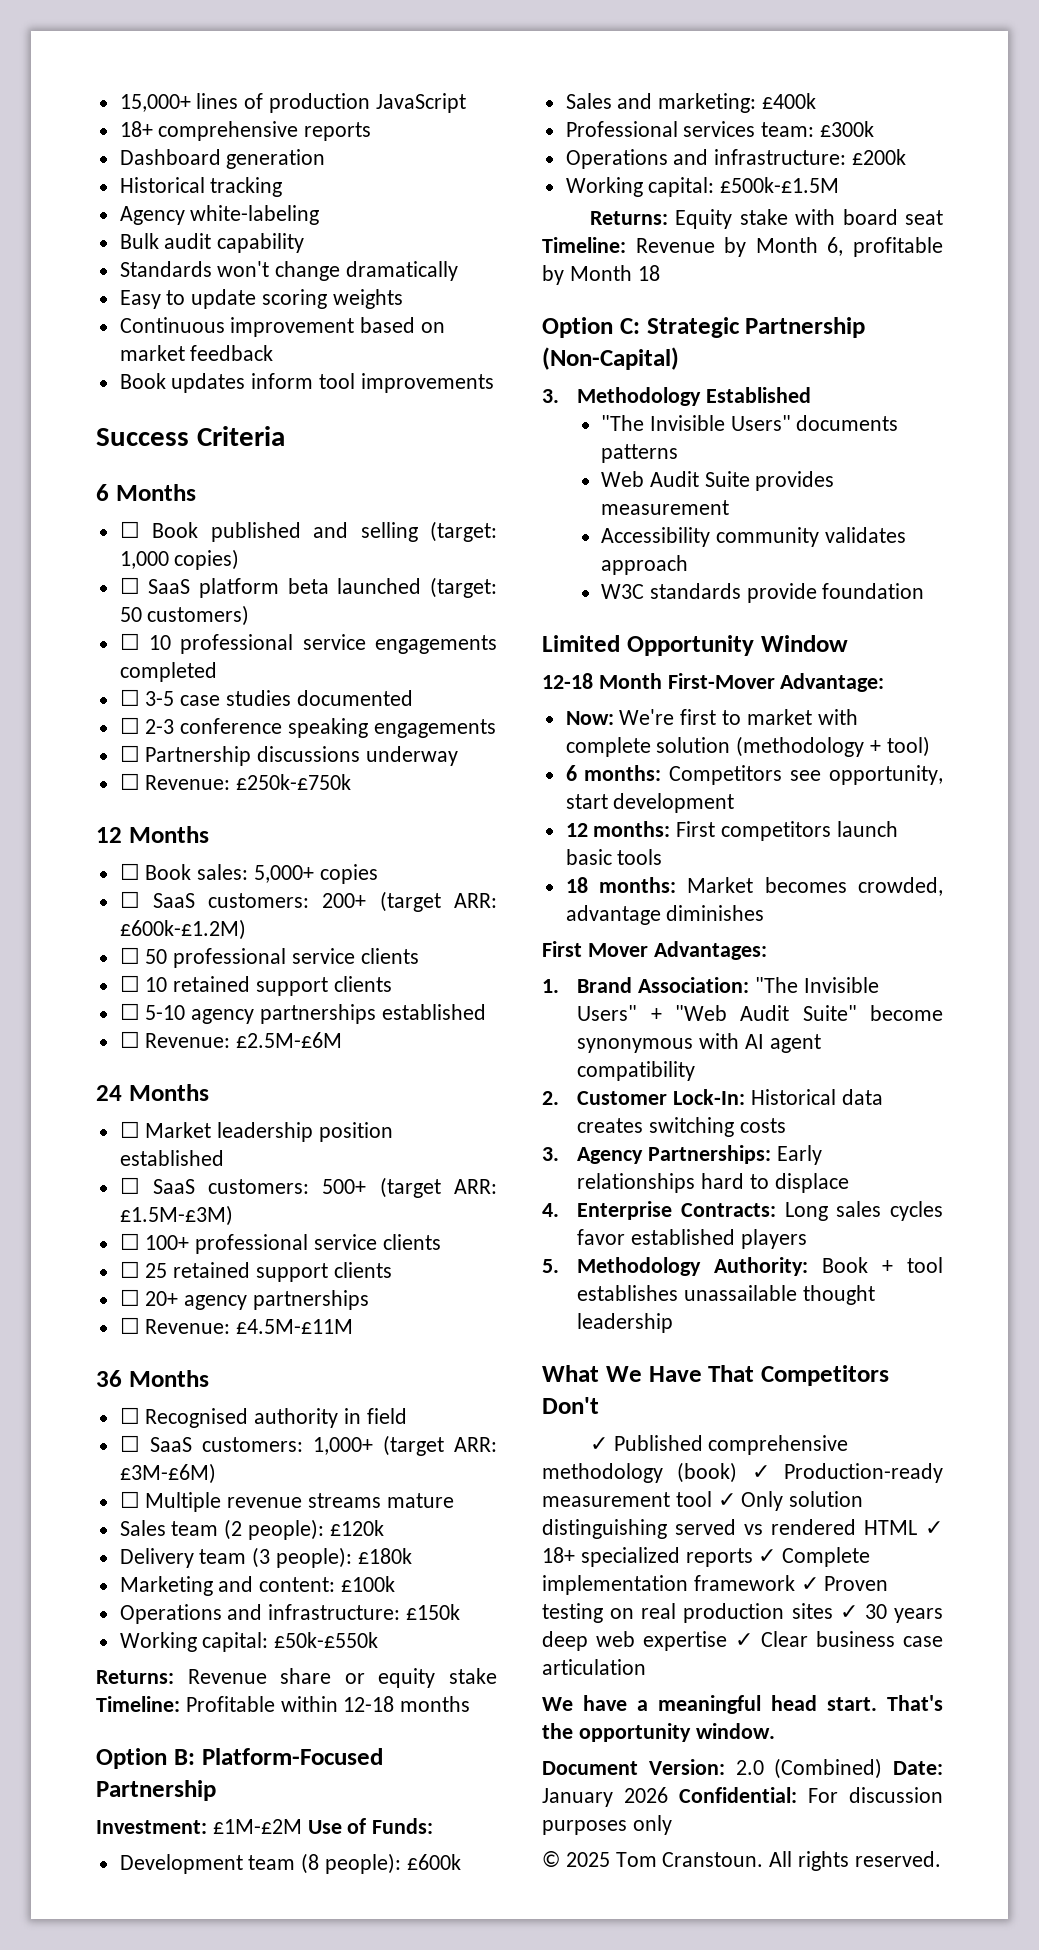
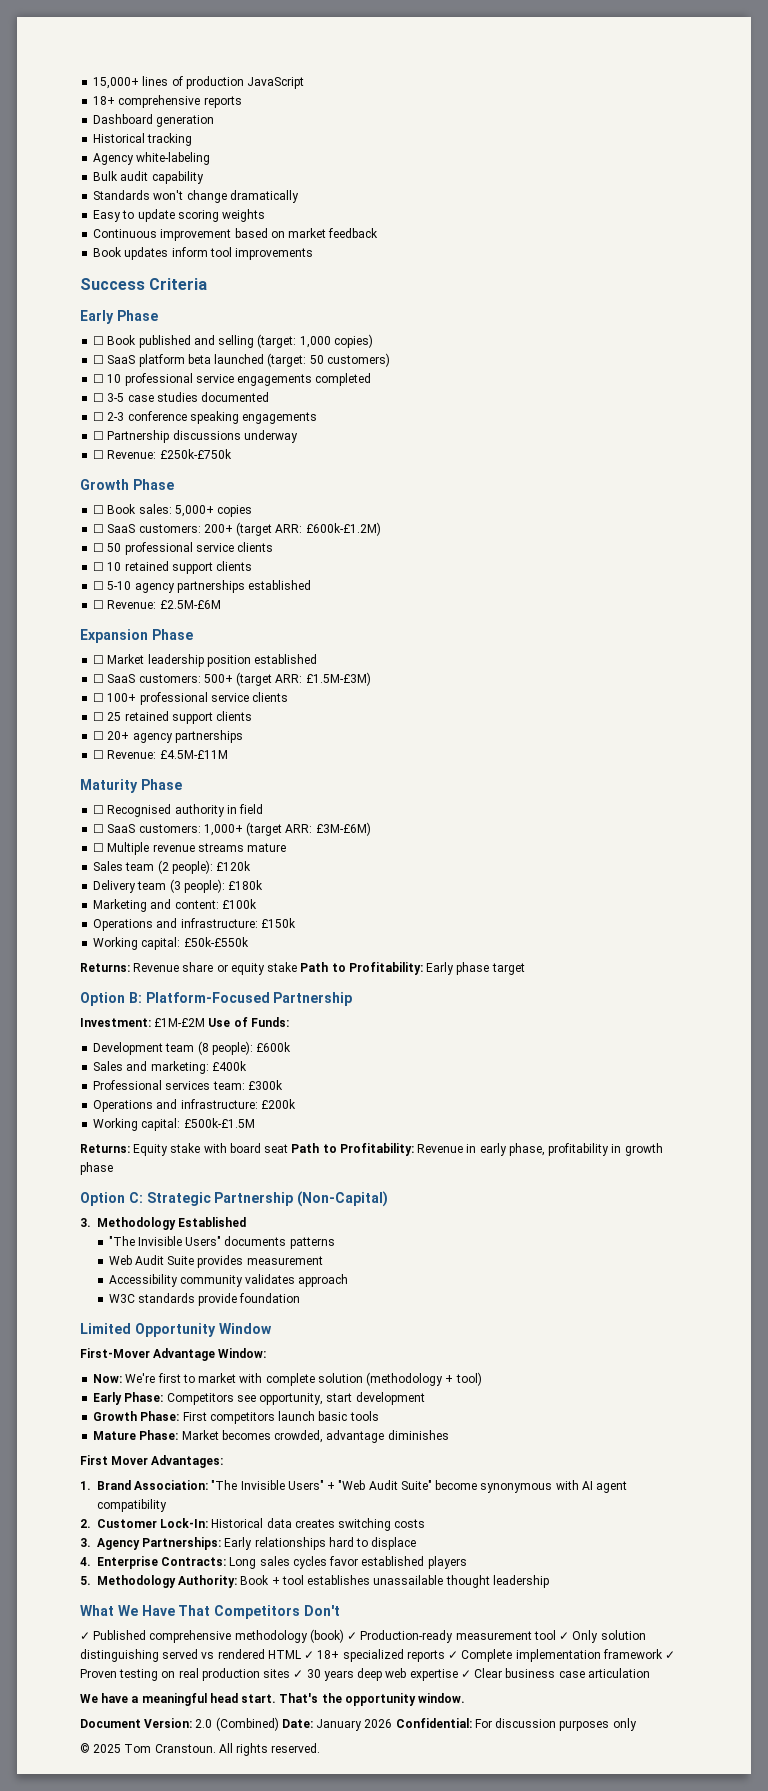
[96,484,196,501] 6 Months -> [80,310,158,324] Early Phase
[96,826,209,843] 12 Months -> [80,479,174,490] Growth Phase
[96,1084,209,1101] 24 Months -> [80,629,193,643] Expansion Phase
[96,1370,209,1387] 36 Months -> [80,779,182,793] Maturity Phase
[96,1696,471,1712] Timeline: Profitable within 12-18 months -> [300,962,525,975] Path to Profitability: Early phase target
[542,237,943,257] [542,265,660,285] Timeline: Revenue by Month 6, profitable by Month 18 -> [291,1143,663,1156] [80,1162,113,1175] Path to Profitability: Revenue in early phase, profitability in growth phase
[542,673,885,692] 12-18 Month First-Mover Advantage: -> [80,1348,267,1361] First-Mover Advantage Window:
[565,765,662,781] 6 months: -> [93,1392,164,1405] Early Phase:
[565,821,671,837] 12 months: -> [93,1411,180,1421] Growth Phase:
[565,877,676,893] 18 months: -> [93,1430,179,1440] Mature Phase:

